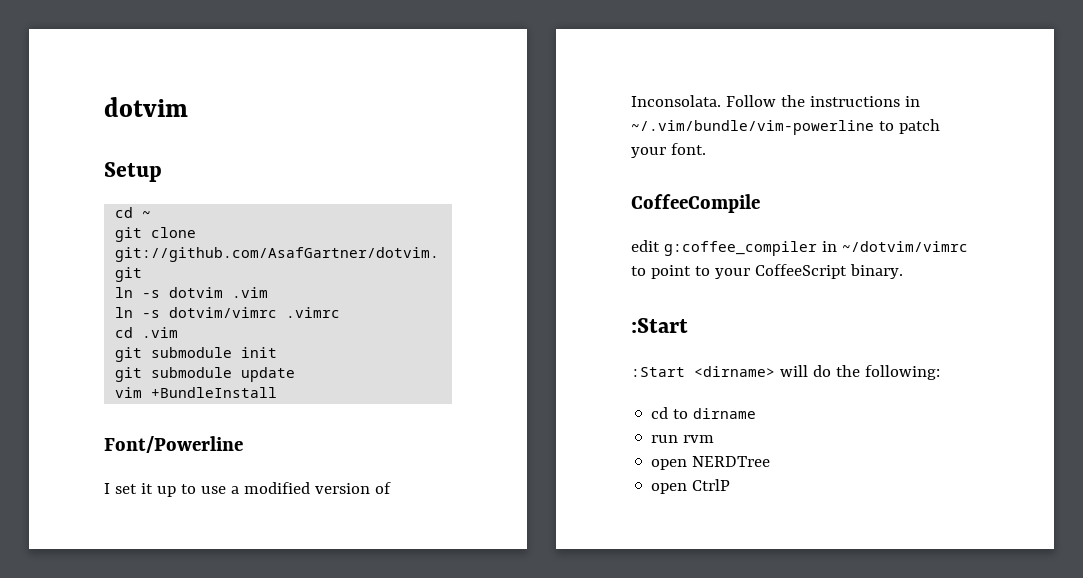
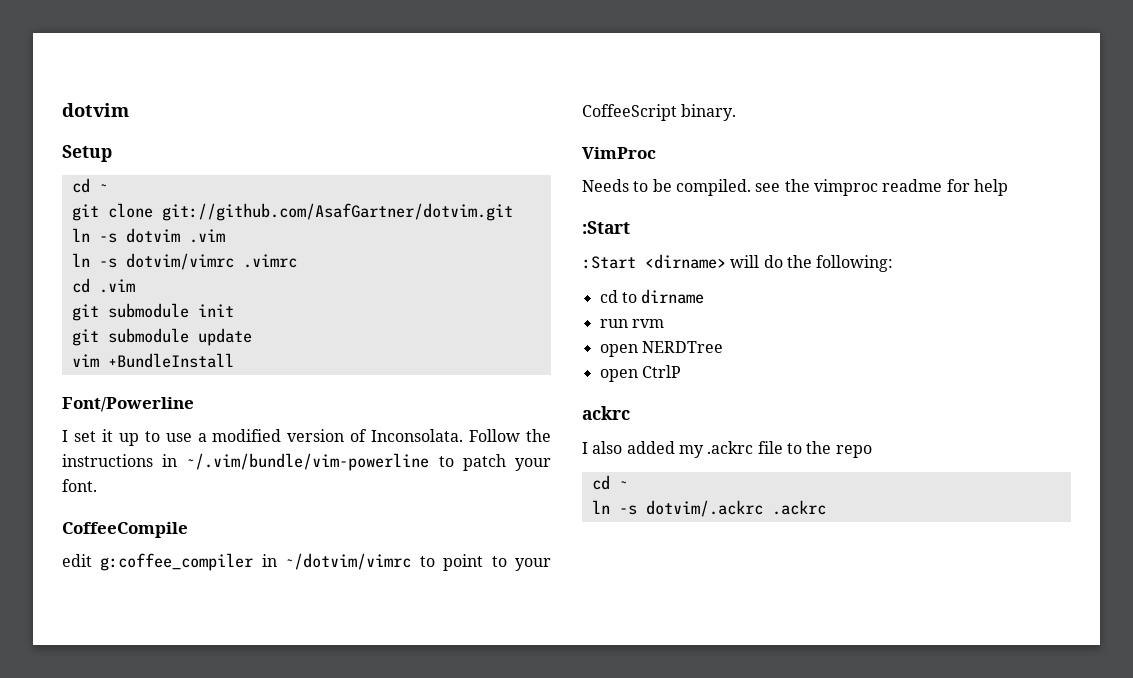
(903, 271) none -> [582,147,656,159] [582,179,1008,196] // VimProc // Needs to be compiled. see the vimproc readme for help
(731, 485) none -> [582,406,630,420] [582,441,872,458] [591,475,628,490] [591,500,826,517] // ackrc // I also added my .ackrc file to the repo // cd ~ // ln -s dotvim/.ackrc .ackrc

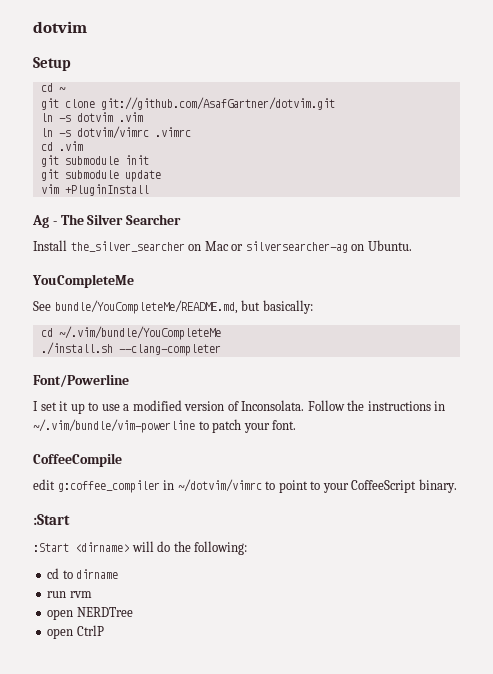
[107,353,234,368] +BundleInstall -> [64,184,149,196] [32,214,182,228] [33,240,412,253] [32,274,134,288] [33,300,313,314] [40,326,221,340] [40,342,221,356] +PluginInstall // Ag - The Silver Searcher // Install the_silver_searcher on Mac or silversearcher-ag on Ubuntu. // YouCompleteMe // See bundle/YouCompleteMe/README.md, but basically: // cd ~/.vim/bundle/YouCompleteMe // ./install.sh --clang-completer
[582,147,656,159] [582,179,1008,196] // VimProc // Needs to be compiled. see the vimproc readme for help -> (457, 486) none
[582,406,630,420] [582,441,872,458] [591,475,628,490] [591,500,826,517] // ackrc // I also added my .ackrc file to the repo // cd ~ // ln -s dotvim/.ackrc .ackrc -> (104, 630) none

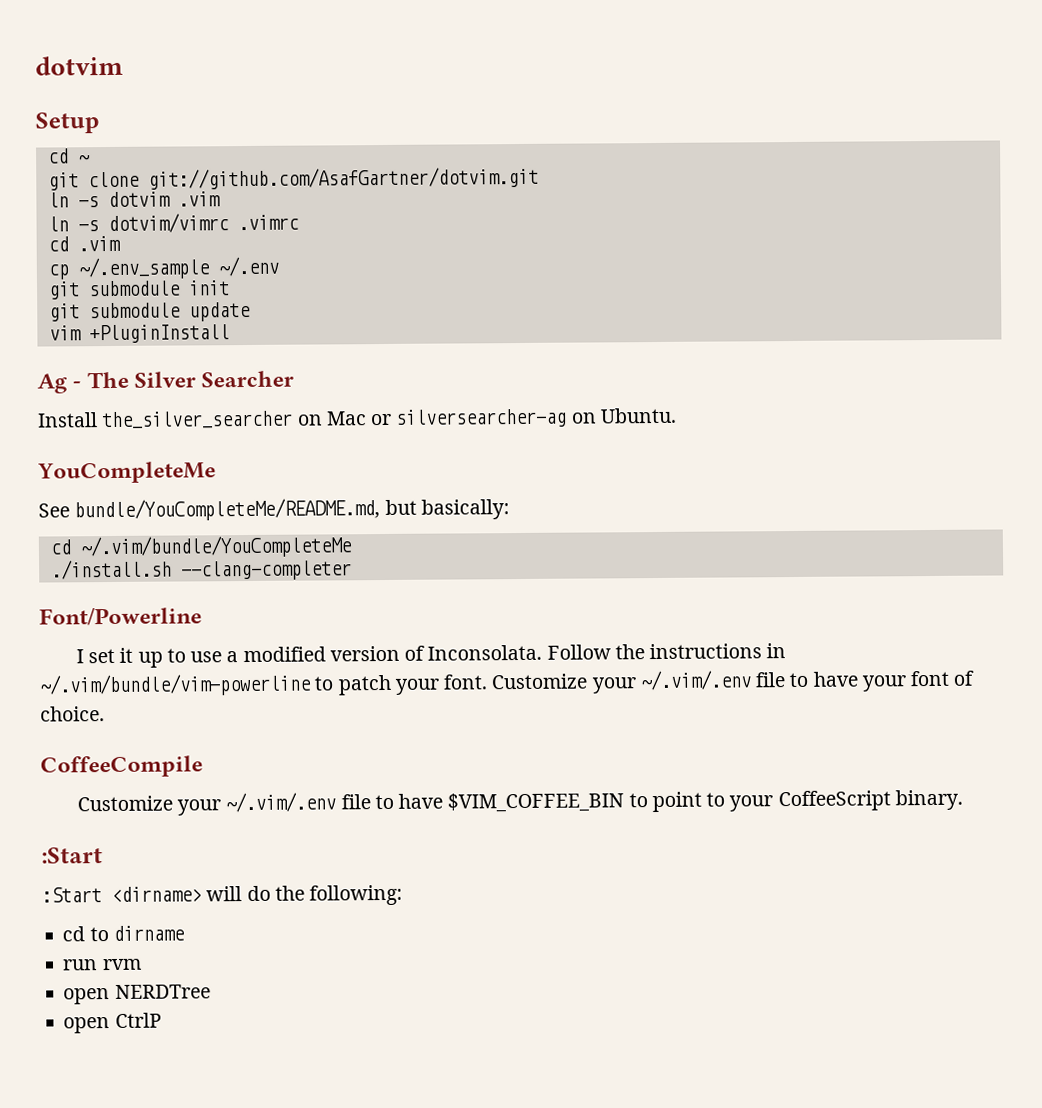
(83, 146) none -> [47,256,279,280] // cp ~/.env_sample ~/.env
[33,453,122,467] [33,479,262,493] // CoffeeCompile // edit g:coffee_compiler in ~/dotvim/vimrc -> [491,670,975,694] [40,706,105,722] [40,755,203,778] [76,792,625,816] Customize your ~/.vim/.env file to have your font of choice. // CoffeeCompile // Customize your ~/.vim/.env file to have $VIM_COFFEE_BIN

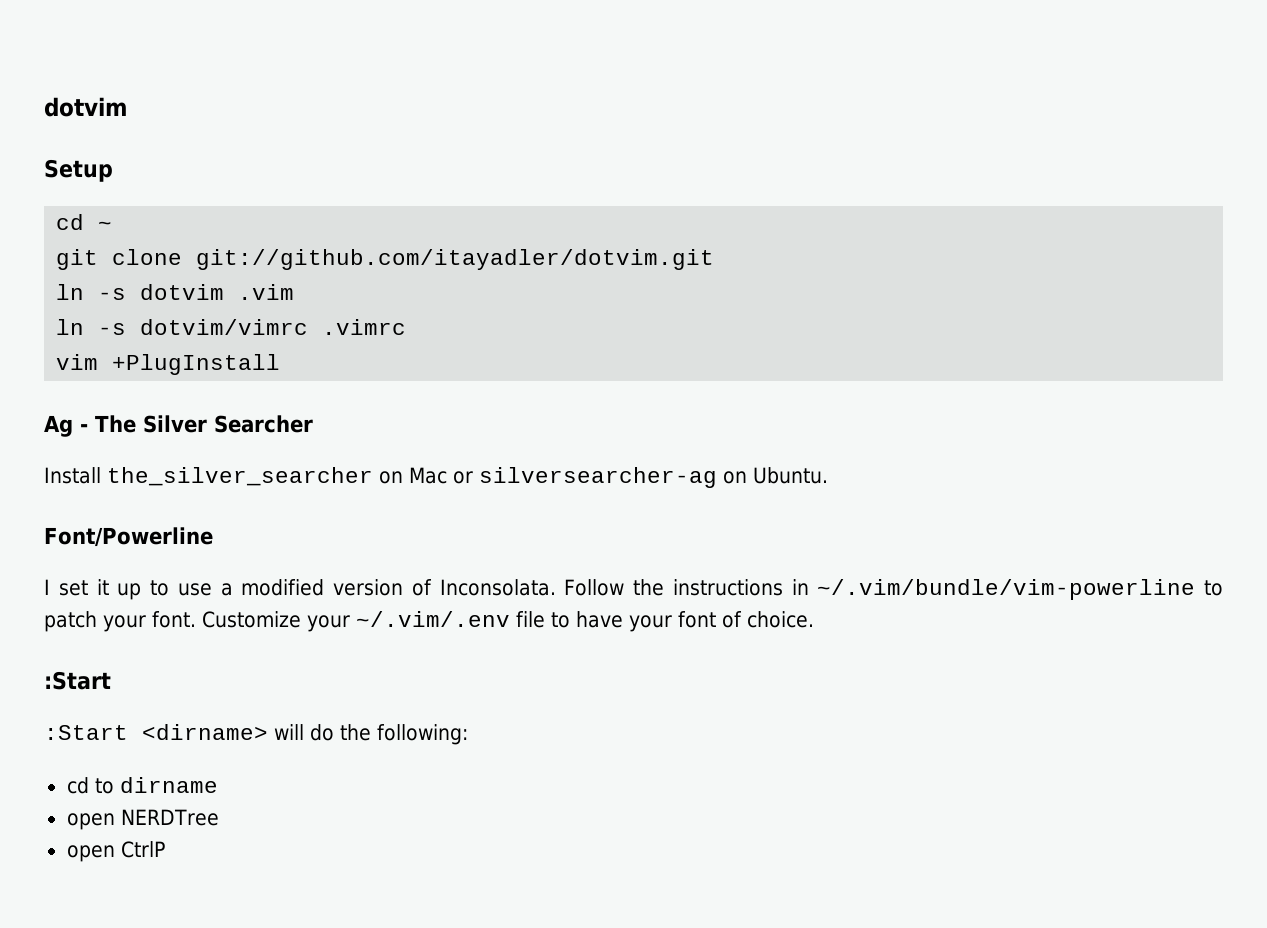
[147,166,539,190] git://github.com/AsafGartner/dotvim.git -> [196,249,715,270] git://github.com/itayadler/dotvim.git
[47,235,121,252] [47,256,279,280] [47,280,230,300] [48,301,251,322] // cd .vim // cp ~/.env_sample ~/.env // git submodule init // git submodule update -> (407, 327) none
[88,324,230,344] +PluginInstall -> [112,354,281,375] +PlugInstall
[37,461,216,484] [38,498,510,522] [49,535,353,559] [50,559,352,581] // YouCompleteMe // See bundle/YouCompleteMe/README.md, but basically: // cd ~/.vim/bundle/YouCompleteMe // ./install.sh --clang-completer -> (828, 475) none
[40,755,203,778] [76,789,963,816] // CoffeeCompile // Customize your ~/.vim/.env file to have $VIM_COFFEE_BIN to point to your CoffeeScript binary. -> (814, 619) none
[62,958,142,971] // run rvm -> (218, 785) none

